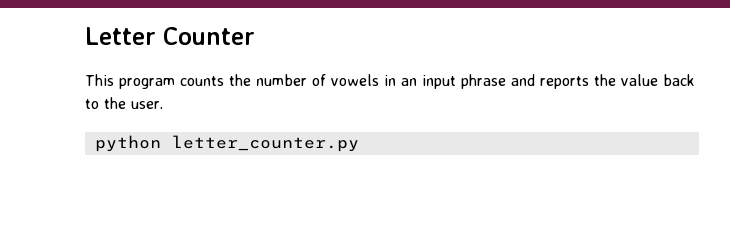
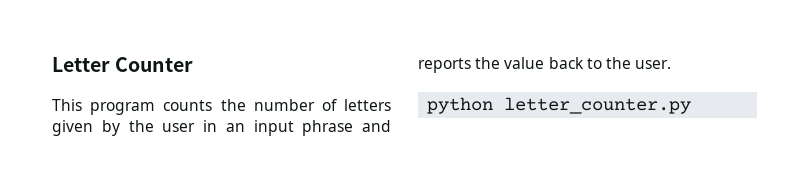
[331,74,379,86] vowels -> [344,99,391,111] [52,120,196,136] letters given by the user

